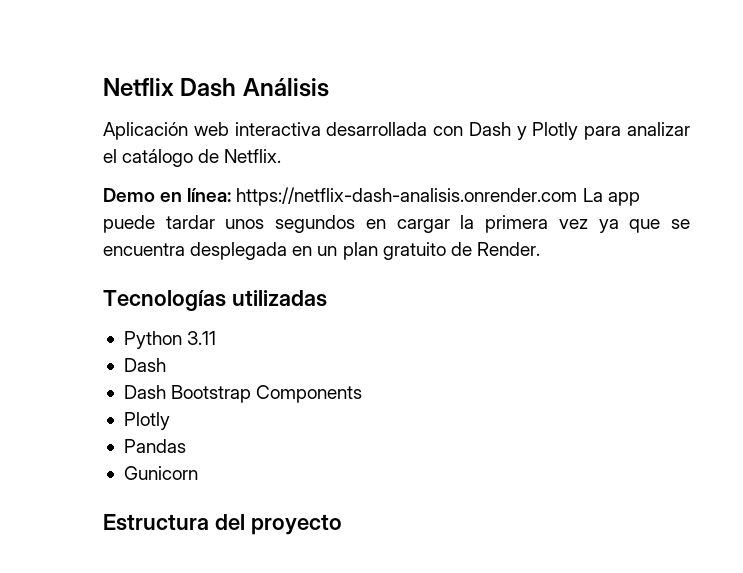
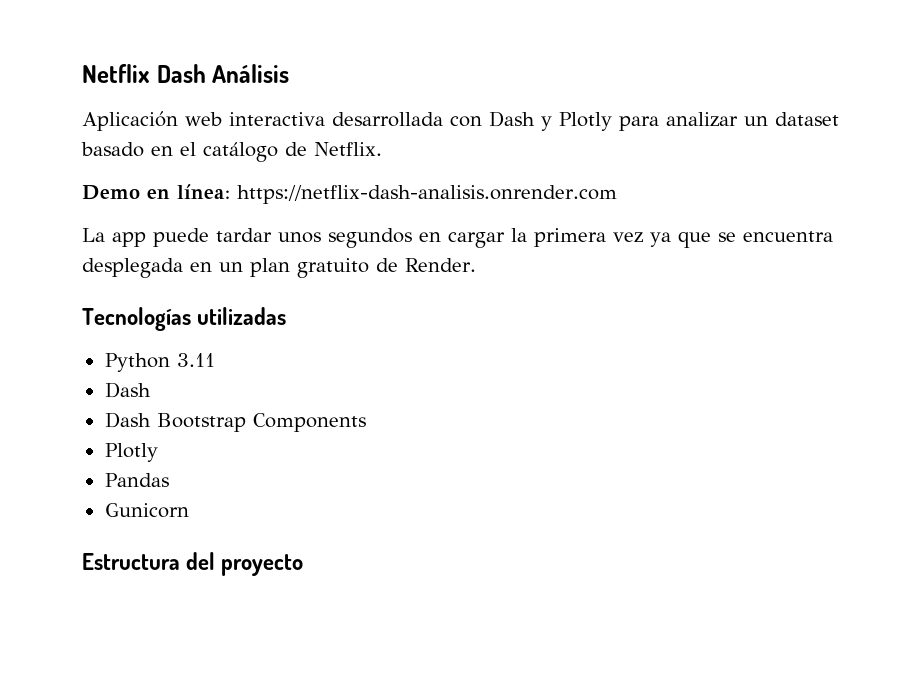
(690, 129) none -> [744,112,839,126] [81,142,173,157] un dataset basado en
(578, 196) none -> (617, 194) //

